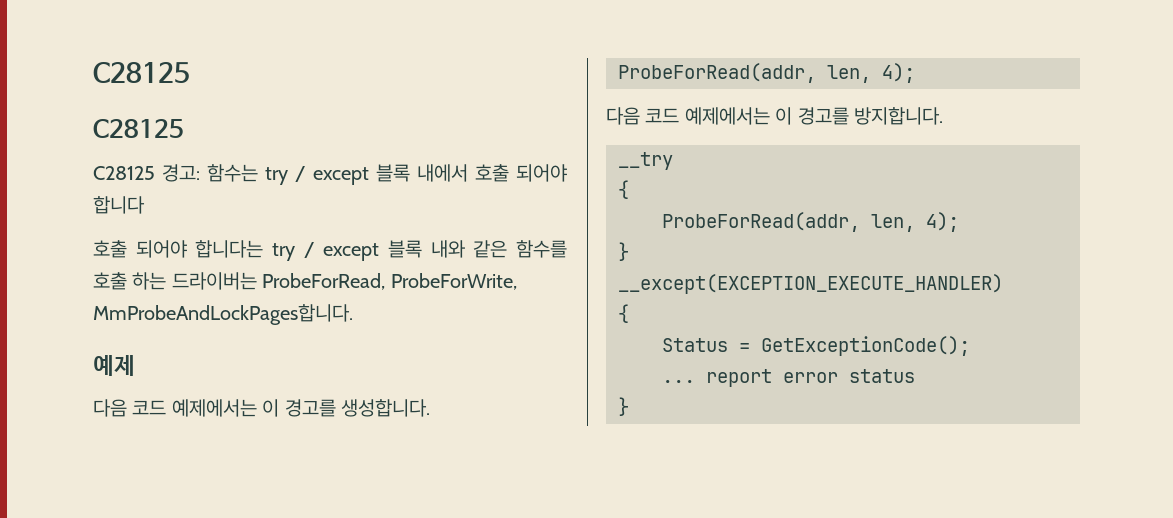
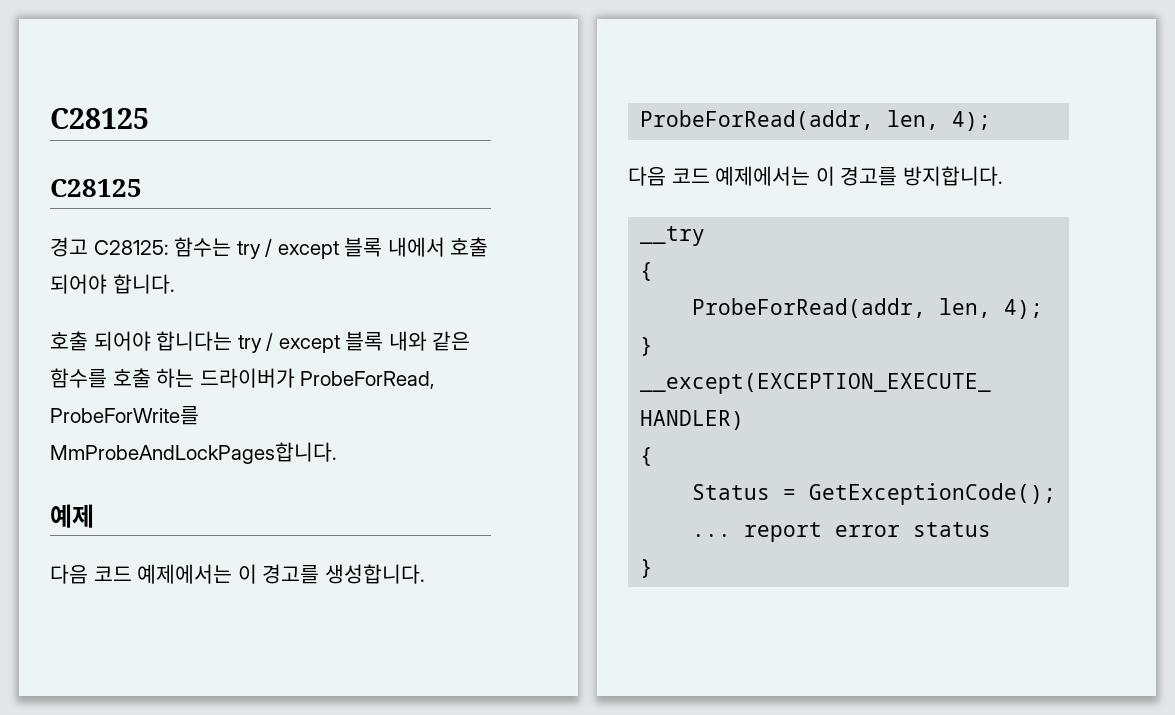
[93,164,200,182] C28125 경고: -> [50,237,169,257] 경고 C28125:
[93,196,145,214] 합니다 -> [112,274,175,294] 합니다.
[171,272,517,290] 드라이버는 ProbeForRead, ProbeForWrite, -> [199,368,436,389] [50,406,199,425] 드라이버가 ProbeForRead, ProbeForWrite를

